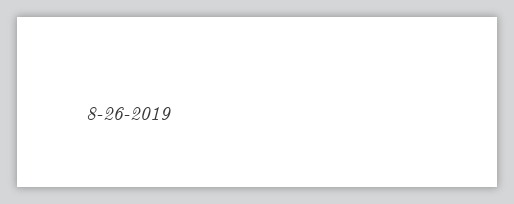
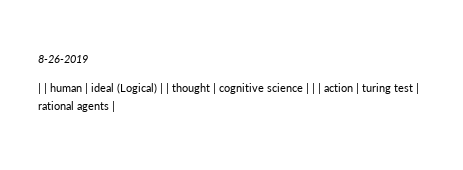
(171, 113) none -> [38,83,419,94] [38,101,115,112] // | | human | ideal (Logical) | | thought | cognitive science | | | action | turing test | rational agents |

